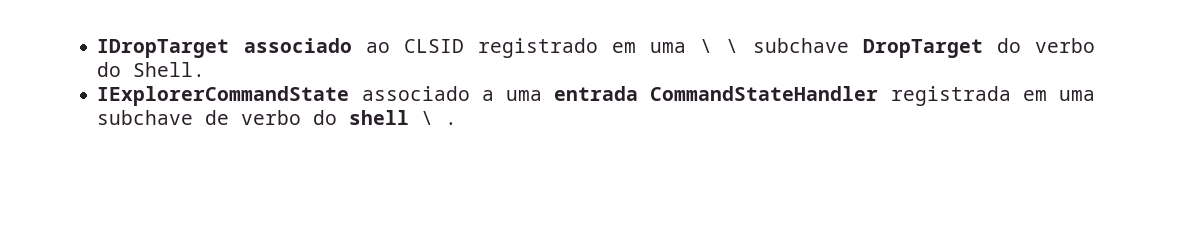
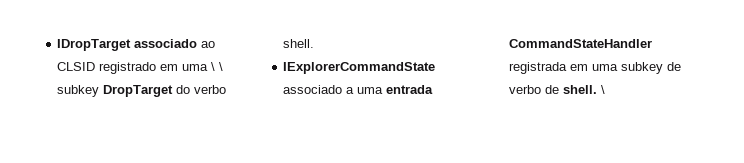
[752,38,849,53] subchave -> [57,85,100,97] subkey
[97,62,206,77] do Shell. -> [283,39,315,48] shell.
[97,110,194,125] subchave -> [621,62,664,74] subkey
[313,110,458,125] do shell \ . -> [545,85,606,94] de shell. \

